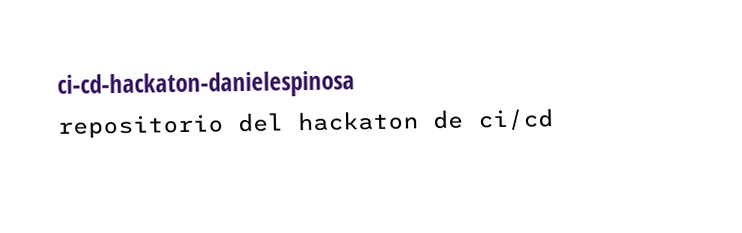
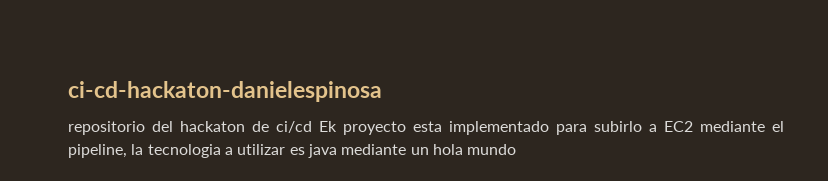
(554, 120) none -> [319,121,784,135] [68,144,517,158] Ek proyecto esta implementado para subirlo a EC2 mediante el pipeline, la tecnologia a utilizar es java mediante un hola mundo

